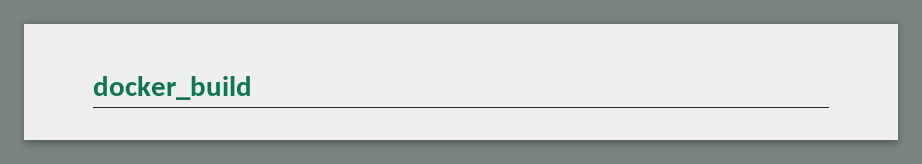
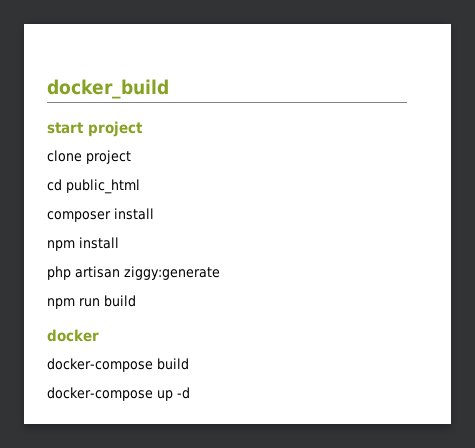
(252, 88) none -> [47,121,143,137] [47,150,131,164] [47,179,140,194] [47,208,154,222] [47,237,119,251] [47,266,220,280] [47,295,136,309] [47,329,99,342] [47,358,189,372] [47,387,190,401] // start project // clone project // cd public_html // composer install // npm install // php artisan ziggy:generate // npm run build // docker // docker-compose build // docker-compose up -d

